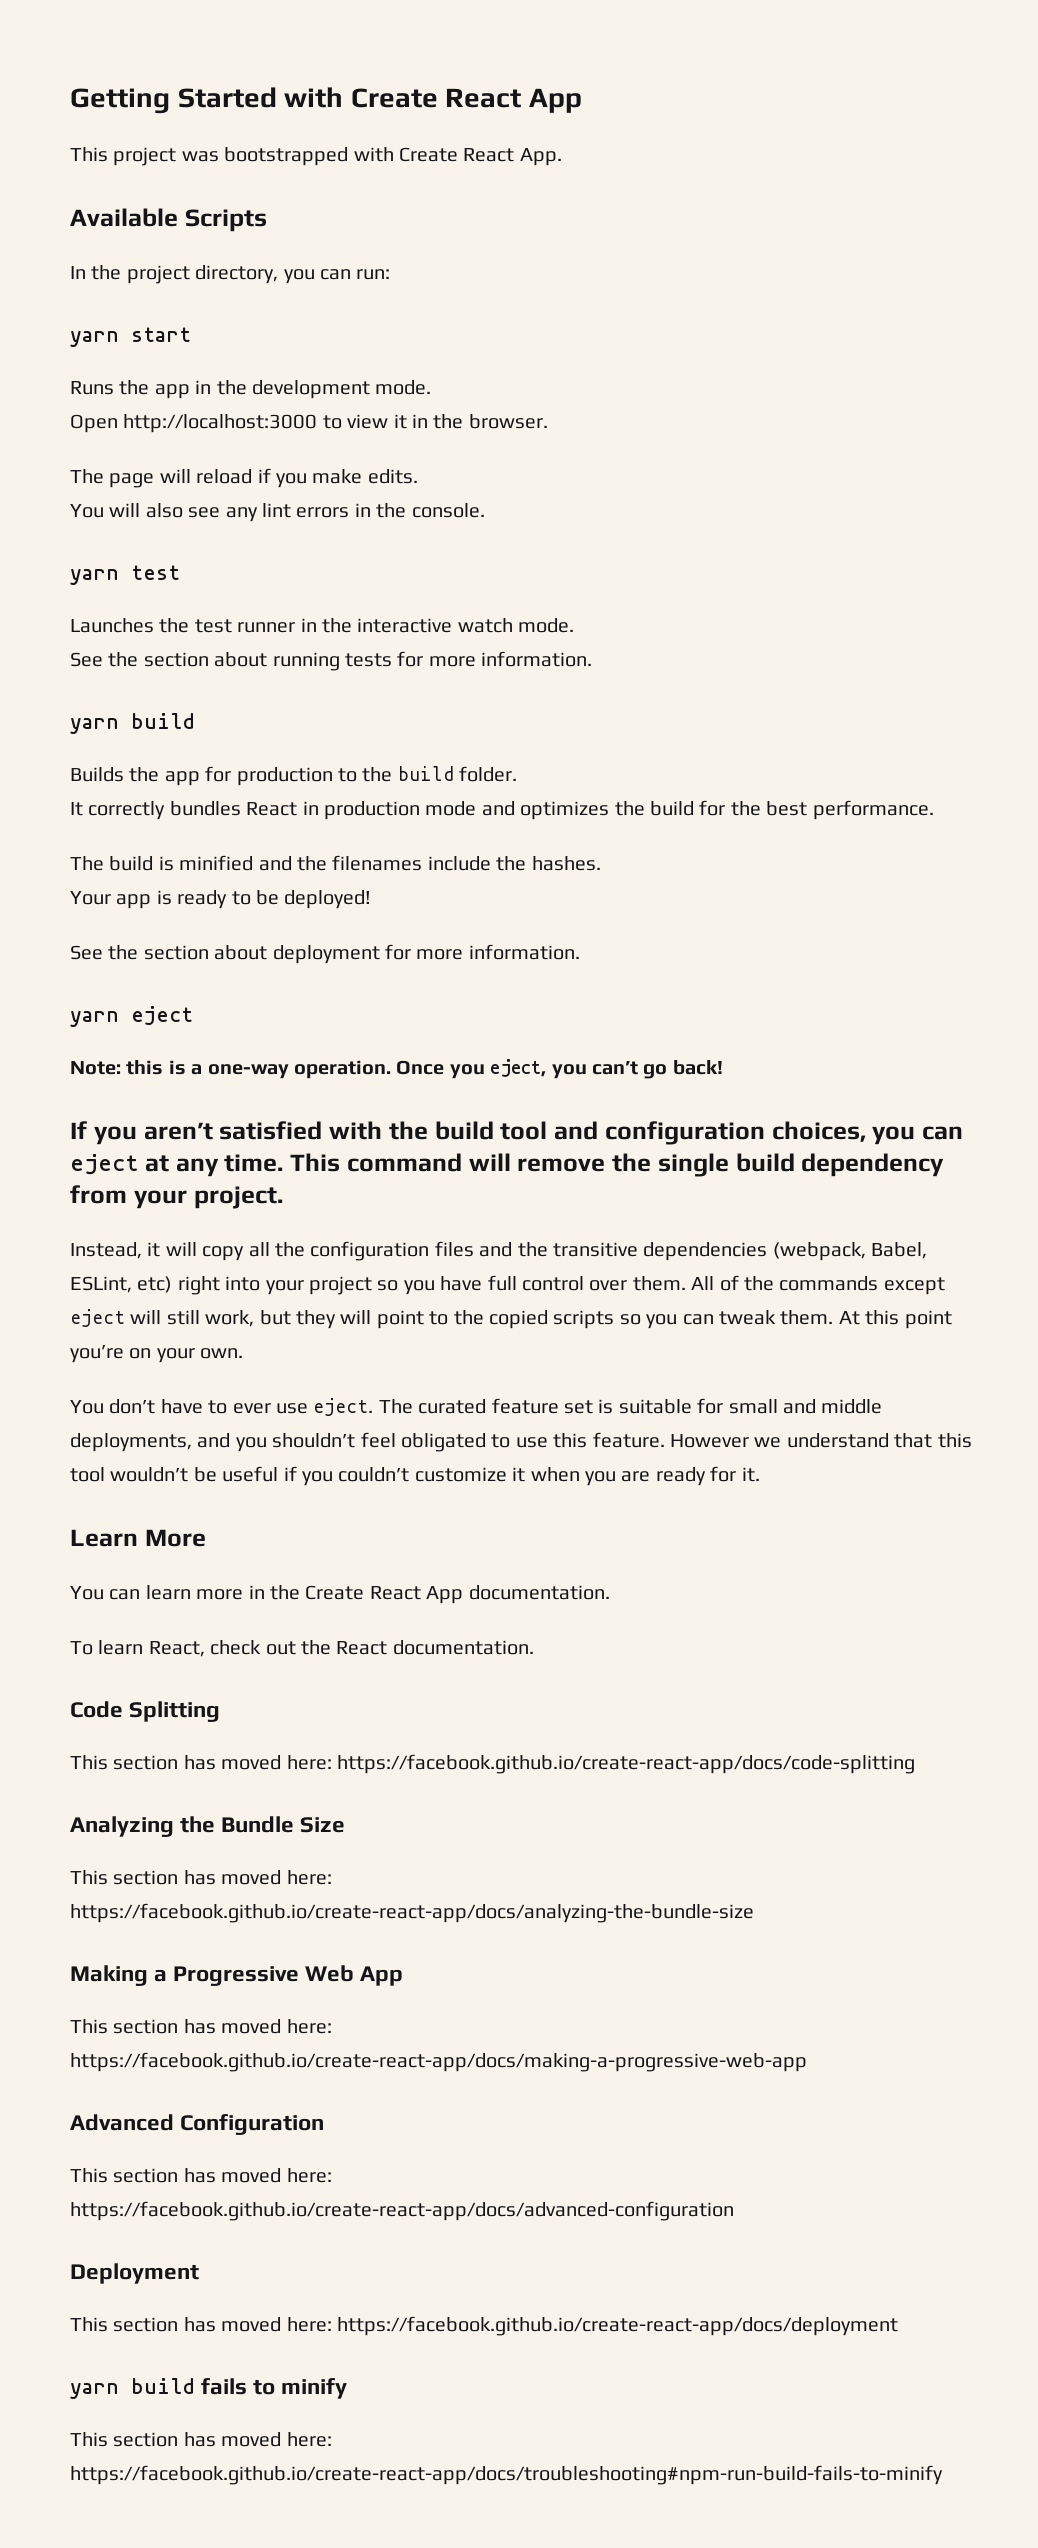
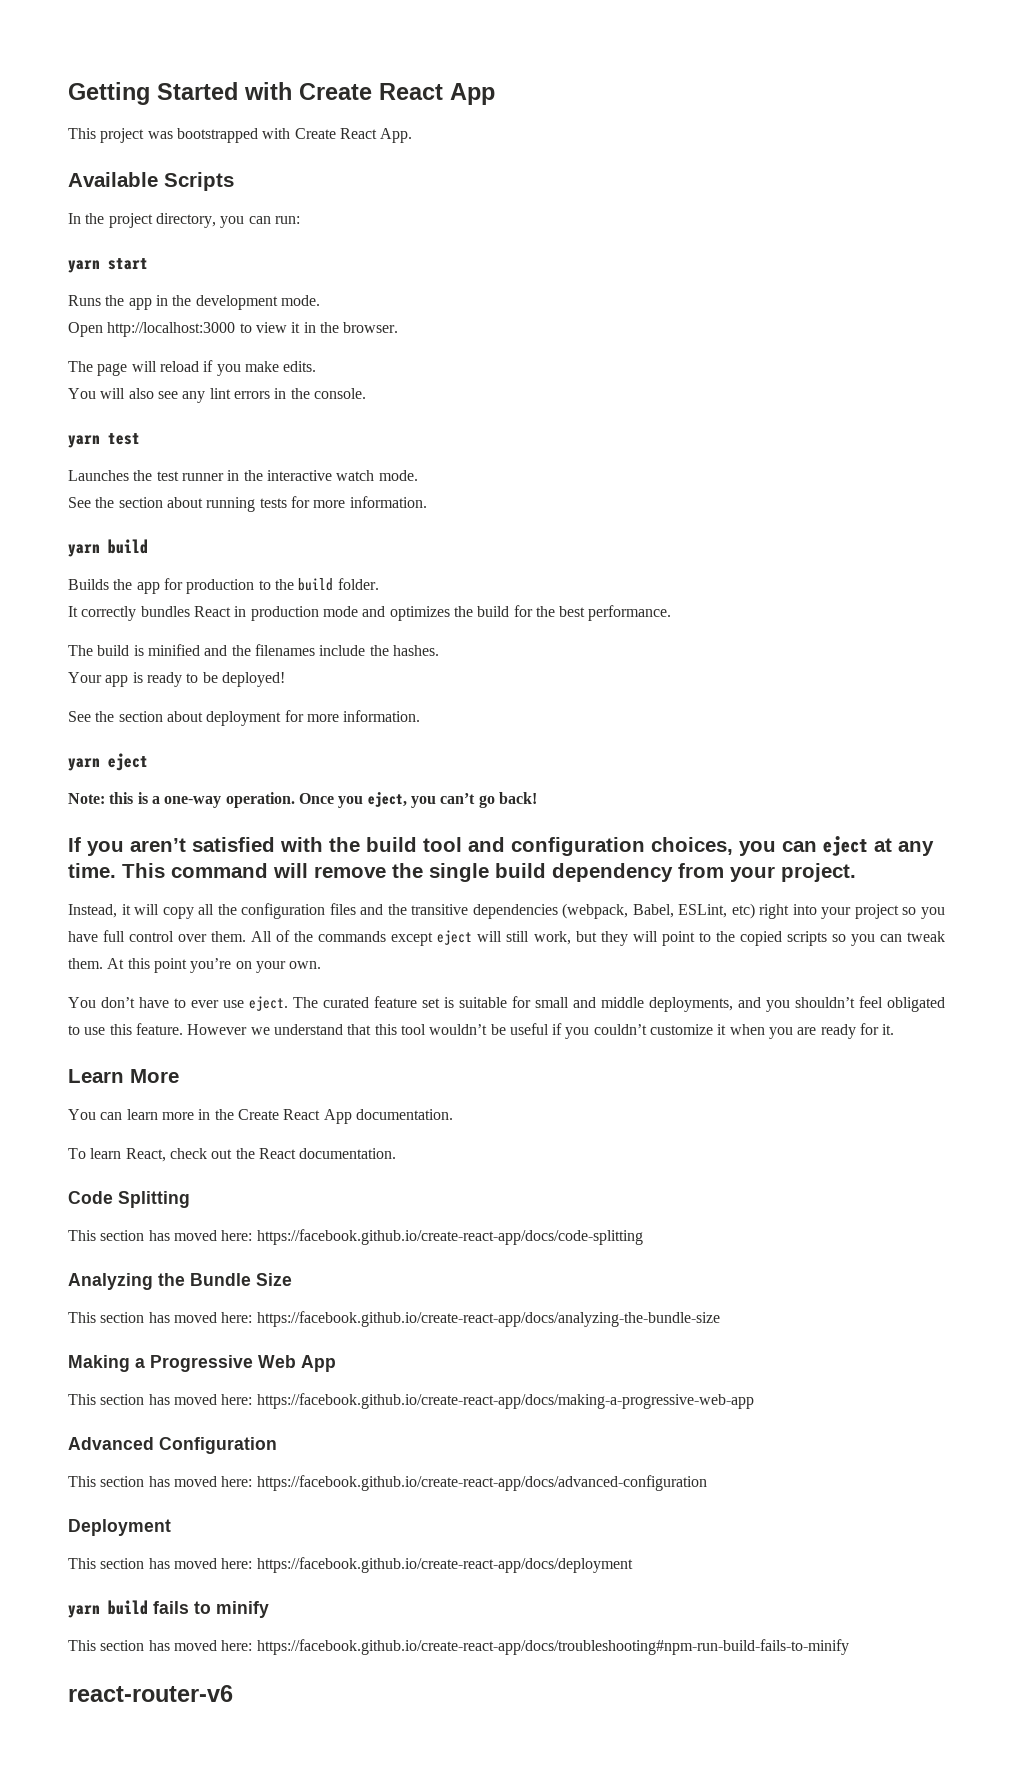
(943, 2475) none -> [68,1685,233,1702] // react-router-v6

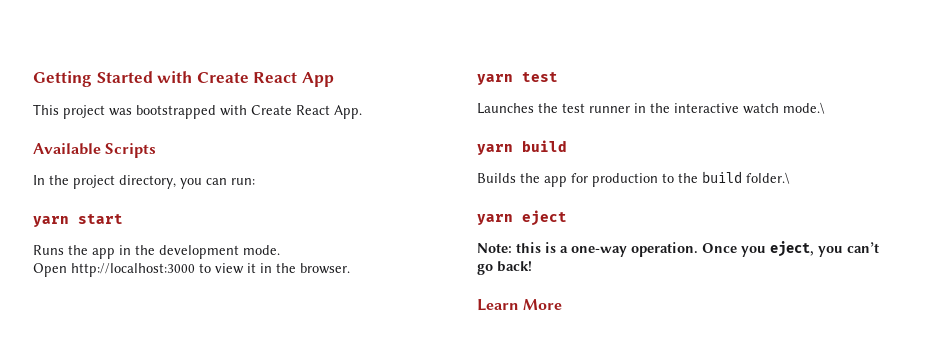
[68,360,317,376] [68,388,366,403] // The page will reload if you make edits. // You will also see any lint errors in the console. -> (350, 268) none
[378,470,418,481] [68,496,427,512] mode. // See the section about running tests for more information. -> [783,102,825,114] mode.\
[337,578,379,590] [68,605,672,621] [68,644,439,656] [68,672,285,687] [68,710,421,726] folder. // It correctly bundles React in production mode and optimizes the build for the best performance. // The build is minified and the filenames include the hashes. // Your app is ready to be deployed! // See the section about deployment for more information. -> [746,172,790,184] folder.\
[68,836,934,856] [68,863,856,882] [68,903,945,919] [68,930,945,946] [68,958,322,973] [68,996,945,1012] [68,1023,895,1039] [68,1069,179,1083] [68,1109,453,1124] [68,1148,397,1162] [68,1191,190,1208] [68,1229,643,1245] [68,1273,292,1290] [68,1311,720,1327] [68,1355,336,1372] [68,1393,754,1409] [68,1437,277,1454] [68,1475,707,1491] [68,1519,171,1536] [68,1557,633,1573] [68,1600,269,1618] [68,1639,849,1655] [68,1685,233,1702] If you aren’t satisfied with the build tool and configuration choices, you can eject at any time. This command will remove the single build dependency from your project. // Instead, it will copy all the configuration files and the transitive dependencies (webpack, Babel, ESLint, etc) right into your project so you have full control over them. All of the commands except eject will still work, but they will point to the copied scripts so you can tweak them. At this point you’re on your own. // You don’t have to ever use eject. The curated feature set is suitable for small and middle deployments, and you shouldn’t feel obligated to use this feature. However we understand that this tool wouldn’t be useful if you couldn’t customize it when you are ready for it. // Learn More // You can learn more in the Create React App documentation. // To learn React, check out the React documentation. // Code Splitting // This section has moved here: https://facebook.github.io/create-react-app/docs/code-splitting // Analyzing the Bundle Size // This section has moved here: https://facebook.github.io/create-react-app/docs/analyzing-the-bundle-size // Making a Progressive Web App // This section has moved here: https://facebook.github.io/create-react-app/docs/making-a-progressive-web-app // Advanced Configuration // This section has moved here: https://facebook.github.io/create-react-app/docs/advanced-configuration // Deployment // This section has moved here: https://facebook.github.io/create-react-app/docs/deployment // yarn build fails to minify // This section has moved here: https://facebook.github.io/create-react-app/docs/troubleshooting#npm-run-build-fails-to-minify // react-router-v6 -> [477,299,563,311] Learn More

